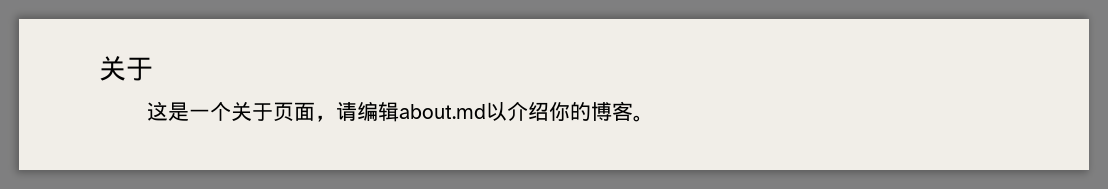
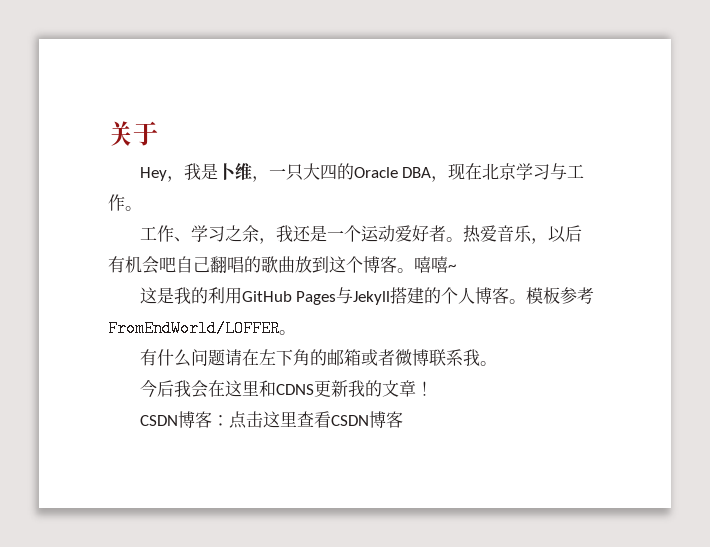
[146,101,654,122] 这是一个关于页面，请编辑about.md以介绍你的博客。 -> [139,162,585,182] [108,194,142,211] [139,225,582,244] [108,256,456,274] [139,287,595,305] [108,320,296,337] [139,349,497,367] [139,379,433,398] [139,411,403,429] Hey，我是卜维，一只大四的Oracle DBA，现在北京学习与工作。 // 工作、学习之余，我还是一个运动爱好者。热爱音乐，以后有机会吧自己翻唱的歌曲放到这个博客。嘻嘻~ // 这是我的利用GitHub Pages与Jekyll搭建的个人博客。模板参考FromEndWorld/LOFFER。 // 有什么问题请在左下角的邮箱或者微博联系我。 // 今后我会在这里和CDNS更新我的文章！ // CSDN博客：点击这里查看CSDN博客

